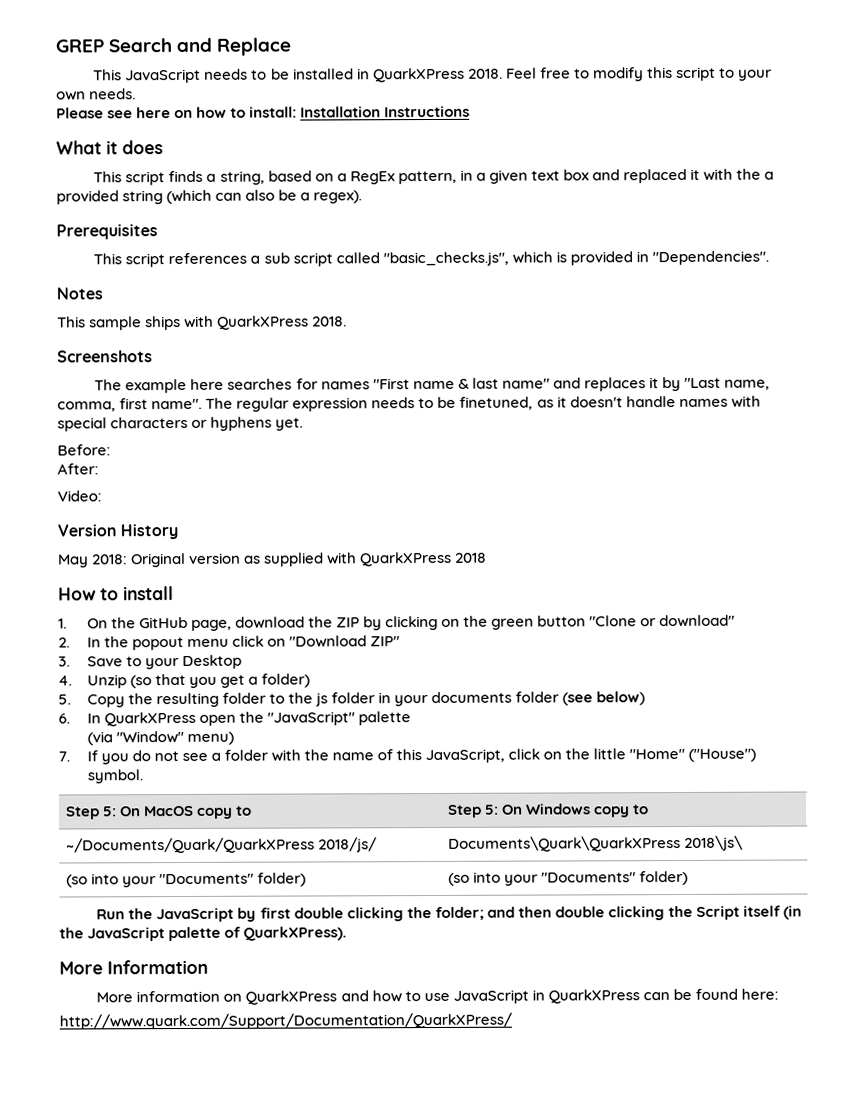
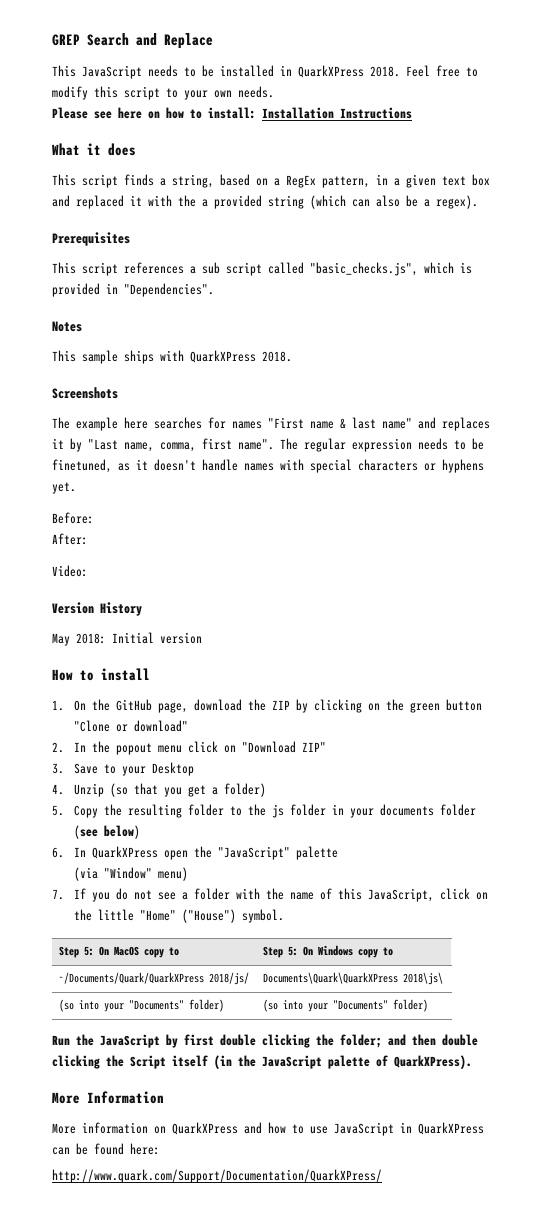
[131,552,187,568] Original -> [112,632,154,644] Initial
[244,551,488,567] as supplied with QuarkXPress 2018 -> (202, 638) none

